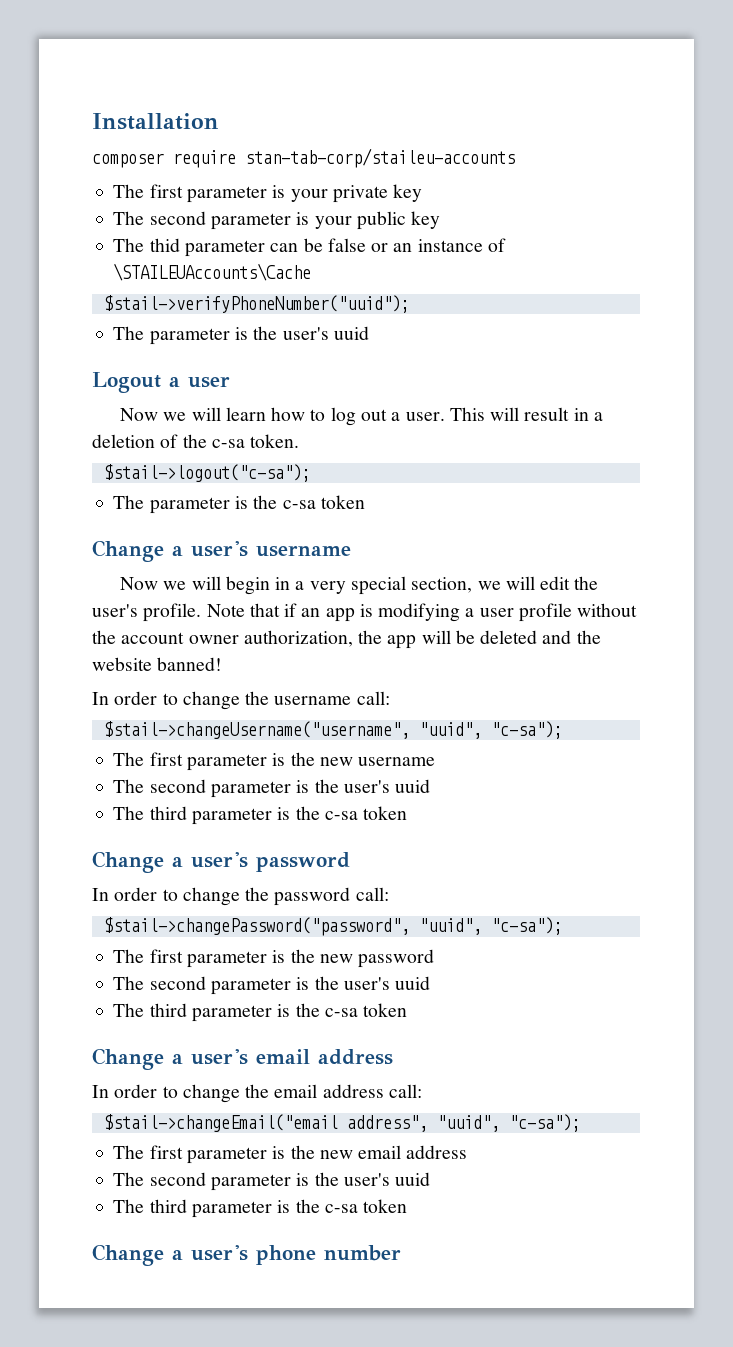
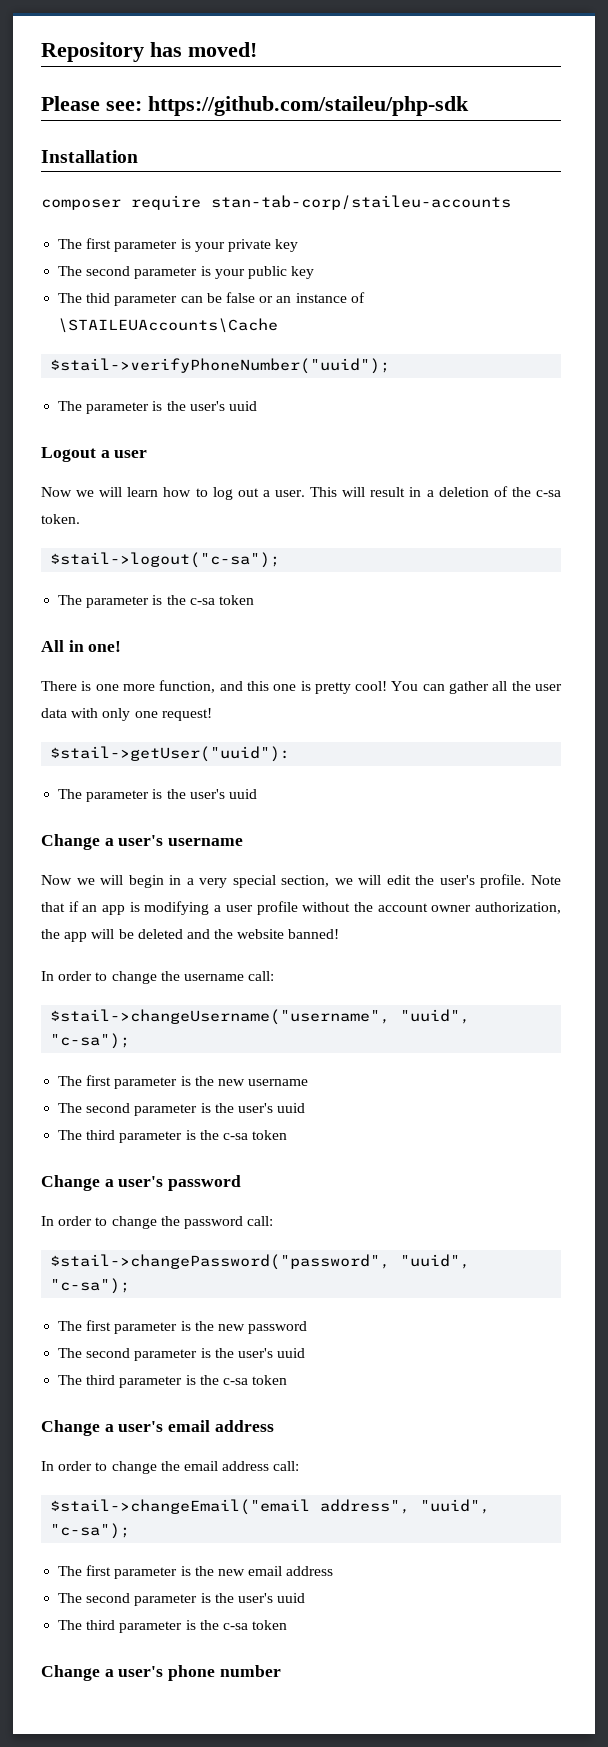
(92, 121) none -> [41,42,257,62] [41,96,469,116] Repository has moved! // Please see: https://github.com/staileu/php-sdk //
(365, 502) none -> [41,640,122,652] [41,680,562,694] [41,708,212,721] [50,746,291,762] [58,789,257,802] // All in one! // There is one more function, and this one is pretty cool! You can gather all the user data with only one request! // $stail->getUser("uuid"): // The parameter is the user's uuid

